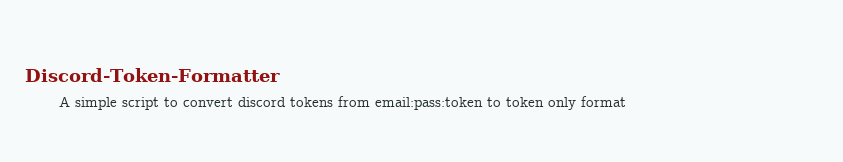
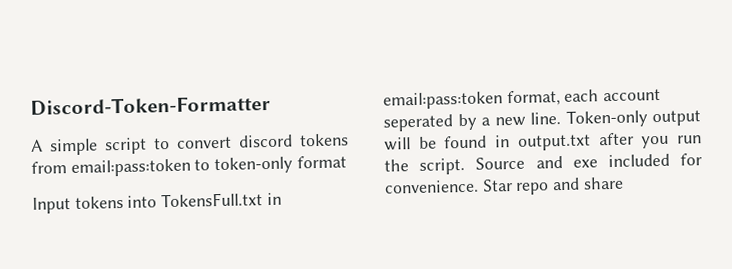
[506,97,577,110] token only -> [214,156,294,175] token-only
(627, 101) none -> [32,192,282,214] [383,88,662,110] [383,109,701,132] [384,132,702,151] [384,153,702,175] [384,176,624,195] // Input tokens into TokensFull.txt in email:pass:token format, each account seperated by a new line. Token-only output will be found in output.txt after you run the script. Source and exe included for convenience. Star repo and share

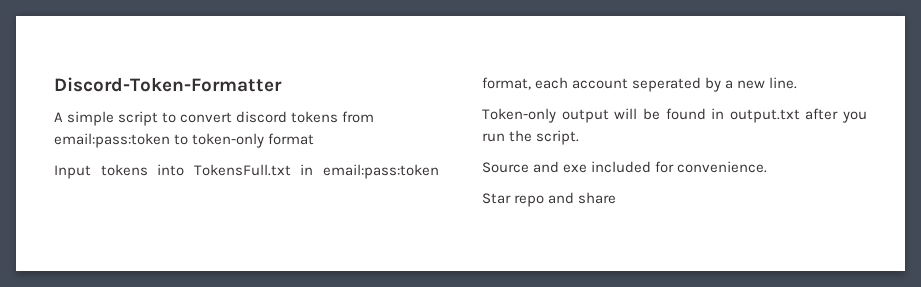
(561, 118) none -> (798, 83) //
(466, 166) none -> (580, 137) //
(479, 186) none -> (768, 167) //

